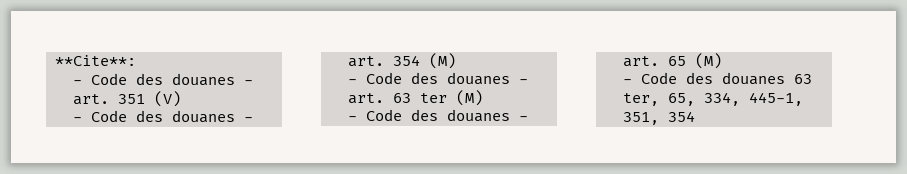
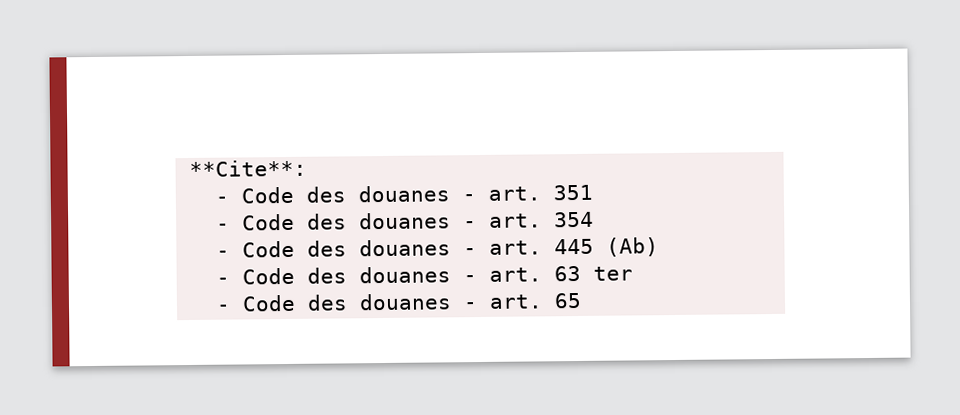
[153,91,181,107] (V) -> (593, 192) none
[428,53,456,69] (M) -> [215,237,659,258] // - Code des douanes - art. 445 (Ab)
[455,90,483,106] (M) -> (633, 273) none
[694,53,722,69] [622,72,812,85] [622,92,803,106] [622,111,695,125] (M) // - Code des douanes 63 ter, 65, 334, 445-1, 351, 354 -> (582, 300) none

